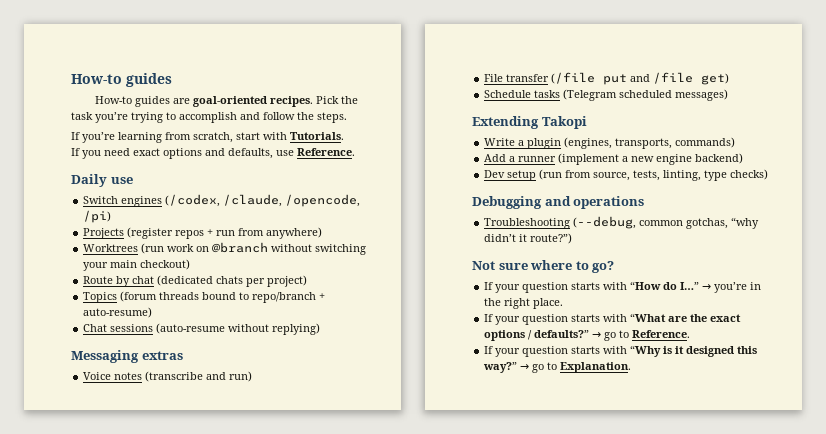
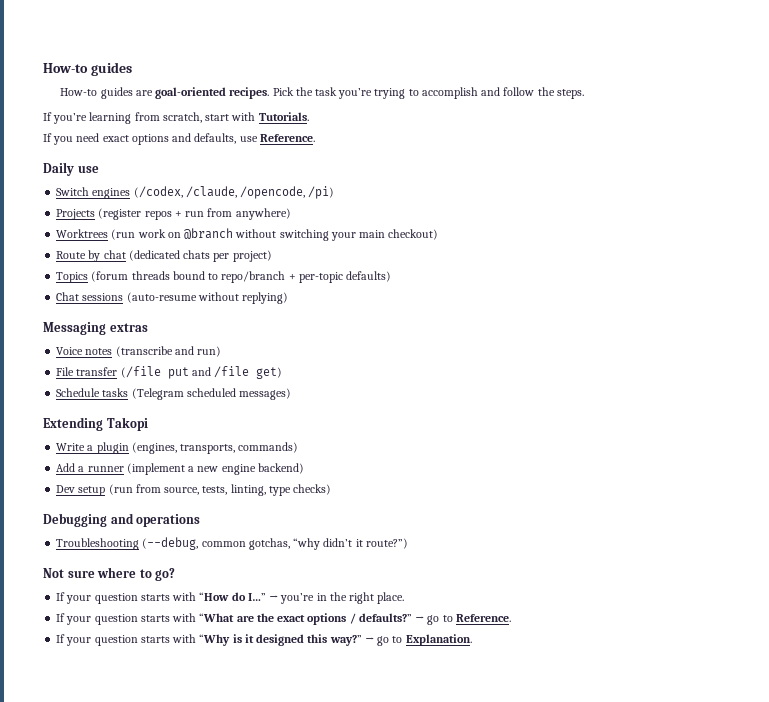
[83,307,153,318] auto-resume) -> [298,271,392,283] per-topic defaults)

